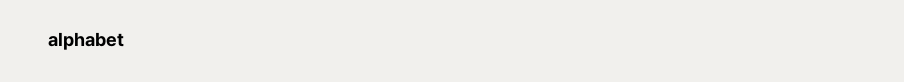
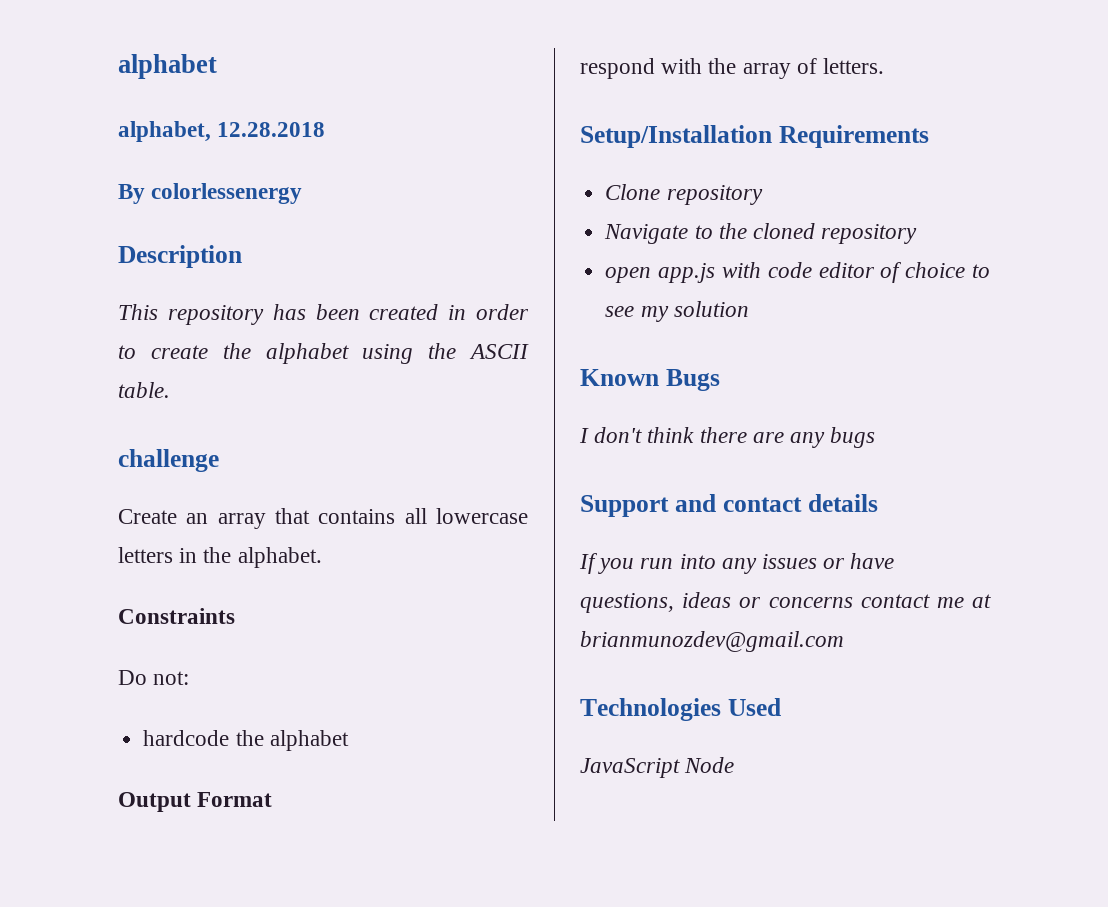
[48,32,124,50] alphabet -> [118,54,217,79] [118,121,326,142] [118,183,303,204] [118,245,242,268] [118,304,529,325] [118,343,529,364] [118,382,170,398] [118,449,219,472] [118,508,528,529] [118,547,322,568] [118,608,235,624] [118,670,190,685] [143,730,349,751] [118,792,273,812] [580,58,885,79] [580,125,929,148] [605,184,763,205] [604,223,918,244] [605,262,990,283] [605,301,749,322] [580,369,720,391] [579,427,876,448] [580,494,878,517] [579,553,895,574] [580,592,991,613] [580,631,844,652] [580,698,781,721] [580,757,735,778] alphabet // alphabet, 12.28.2018 // By colorlessenergy // Description // This repository has been created in order to create the alphabet using the ASCII table. // challenge // Create an array that contains all lowercase letters in the alphabet. // Constraints // Do not: // hardcode the alphabet // Output Format // respond with the array of letters. // Setup/Installation Requirements // Clone repository // Navigate to the cloned repository // open app.js with code editor of choice to see my solution // Known Bugs // I don't think there are any bugs // Support and contact details // If you run into any issues or have questions, ideas or concerns contact me at brianmunozdev@gmail.com // Technologies Used // JavaScript Node

